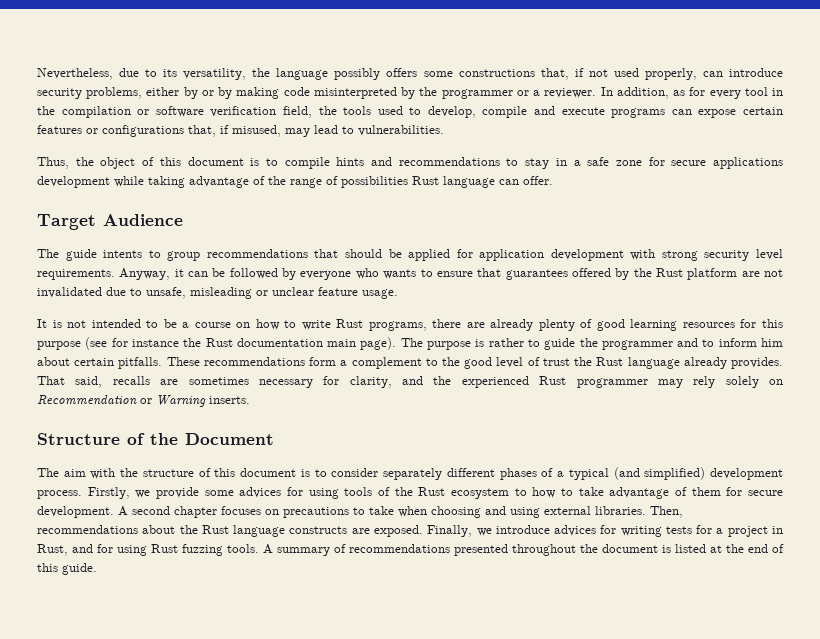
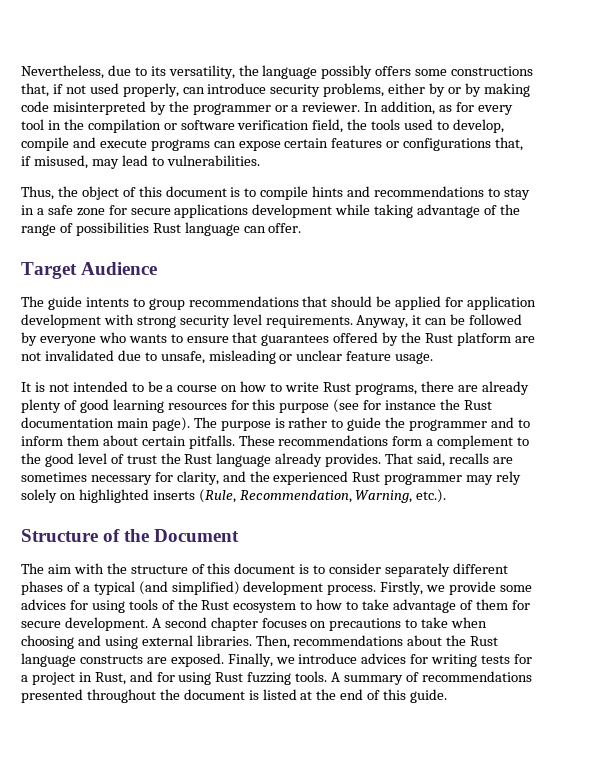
[760,338,783,347] him -> [66,435,99,446] them
[37,395,250,407] Recommendation or Warning inserts. -> [78,489,447,503] highlighted inserts (Rule, Recommendation, Warning, etc.).

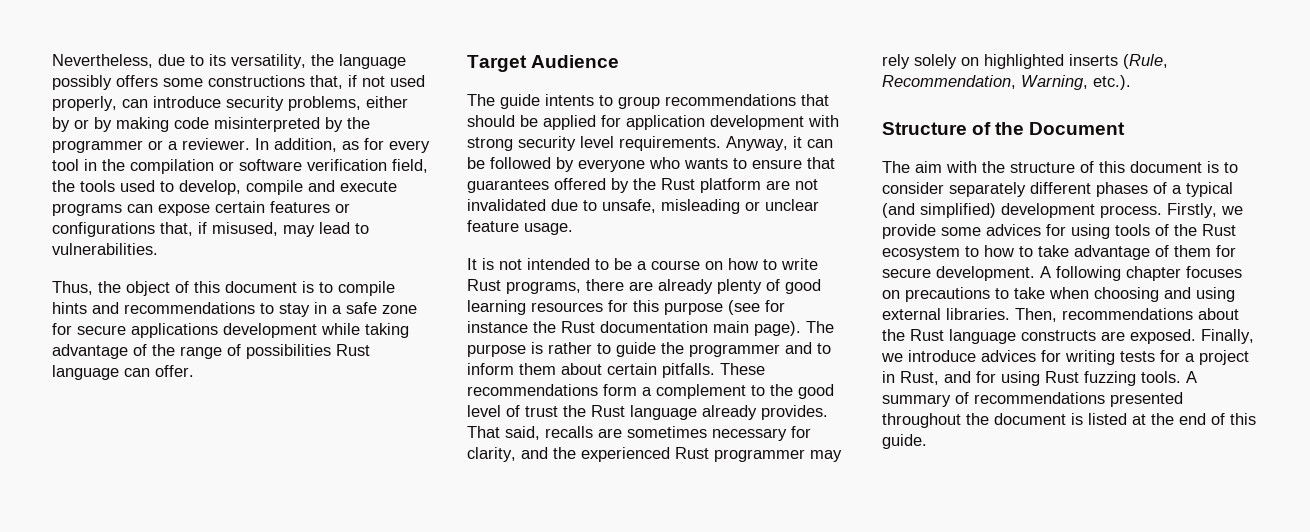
[164,617,207,628] second -> [1056,266,1121,281] following

